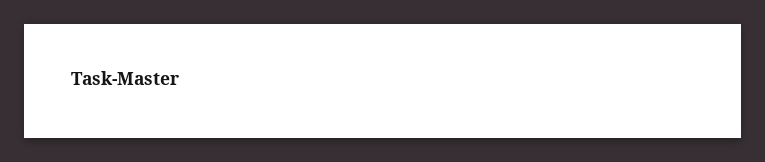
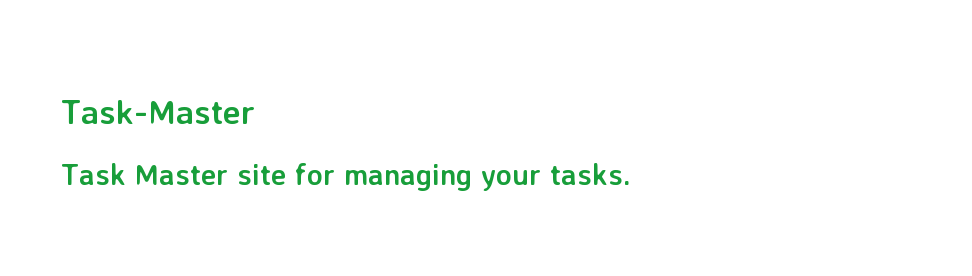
(179, 78) none -> [61,163,631,191] // Task Master site for managing your tasks.

